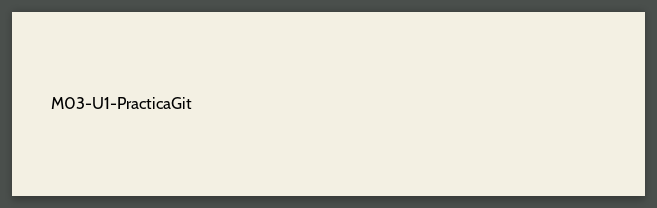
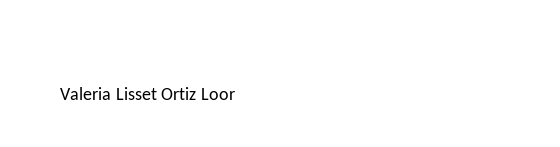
[51,97,192,109] M03-U1-PracticaGit -> [60,87,236,100] Valeria Lisset Ortiz Loor

